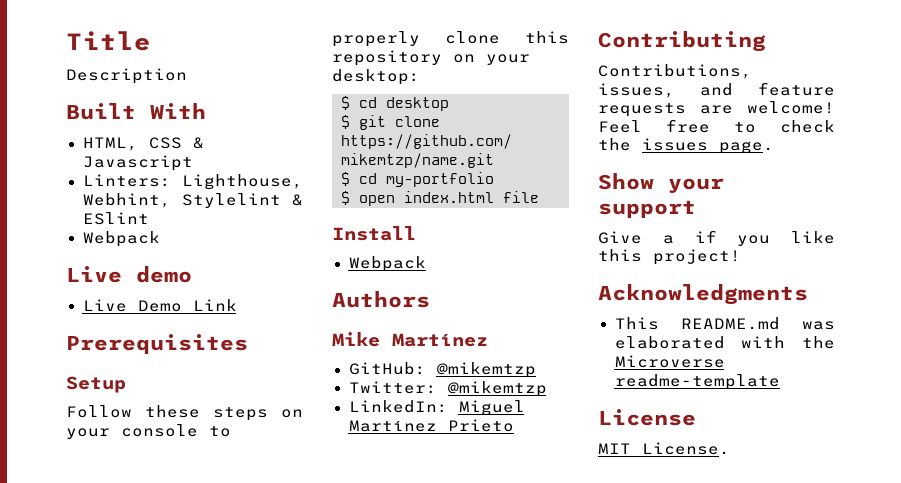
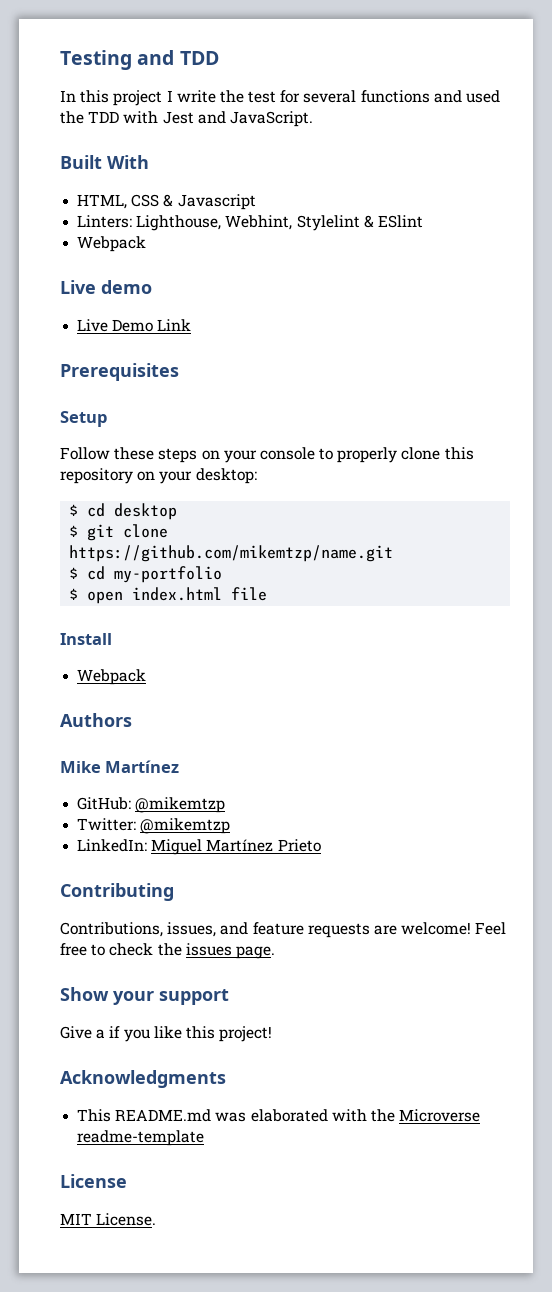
[66,31,151,51] [66,68,187,84] Title // Description -> [60,50,219,70] [60,90,501,106] [60,111,313,127] Testing and TDD // In this project I write the test for several functions and used the TDD with Jest and JavaScript.

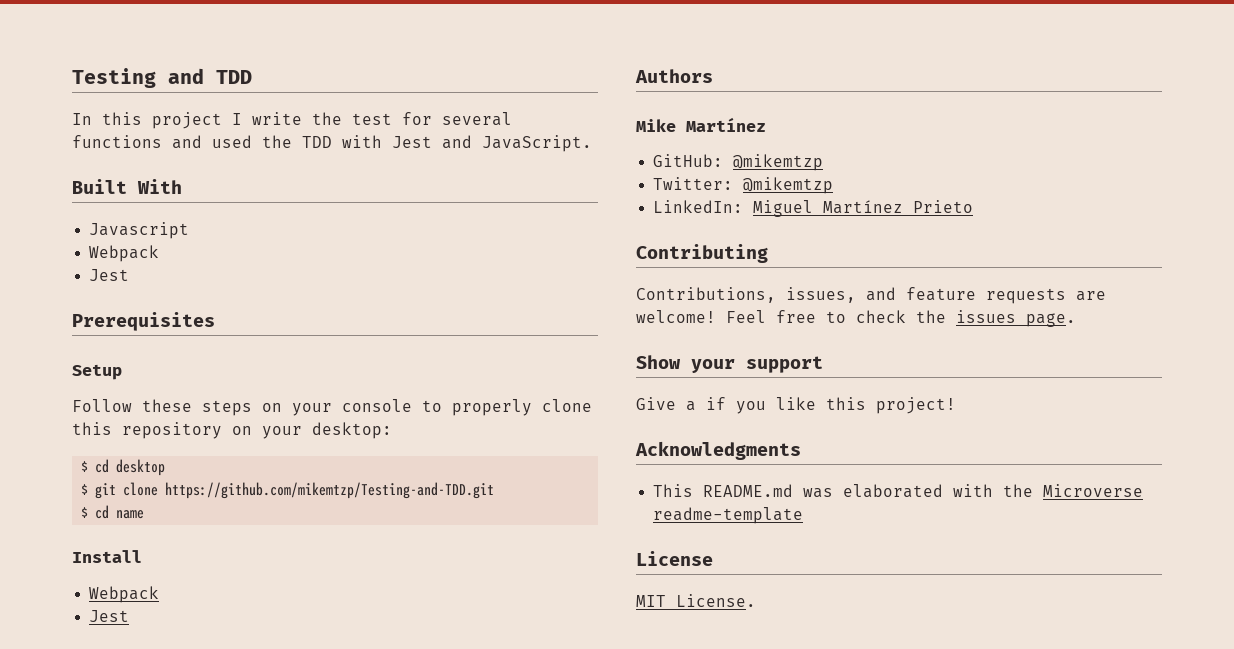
[77,194,256,210] [77,215,423,231] [77,236,147,252] [60,280,152,294] [77,319,192,332] HTML, CSS & Javascript // Linters: Lighthouse, Webhint, Stylelint & ESlint // Webpack // Live demo // Live Demo Link -> [89,222,190,239] [89,245,160,262] [89,269,130,281] Javascript // Webpack // Jest
[69,545,394,562] [69,566,223,583] [69,587,268,604] https://github.com/mikemtzp/name.git // $ cd my-portfolio // $ open index.html file -> [165,482,495,499] [81,505,145,519] https://github.com/mikemtzp/Testing-and-TDD.git // $ cd name
(147, 677) none -> [89,610,130,622] // Jest

